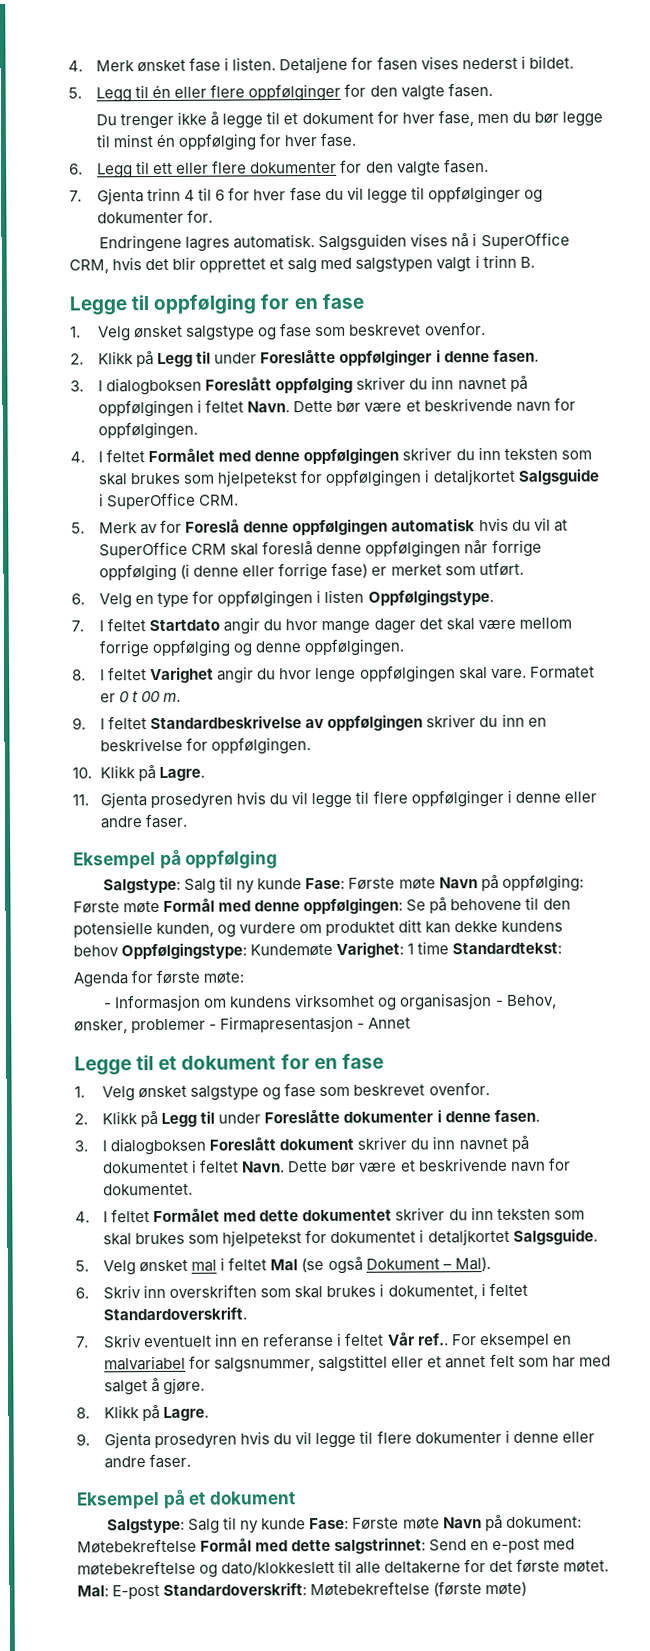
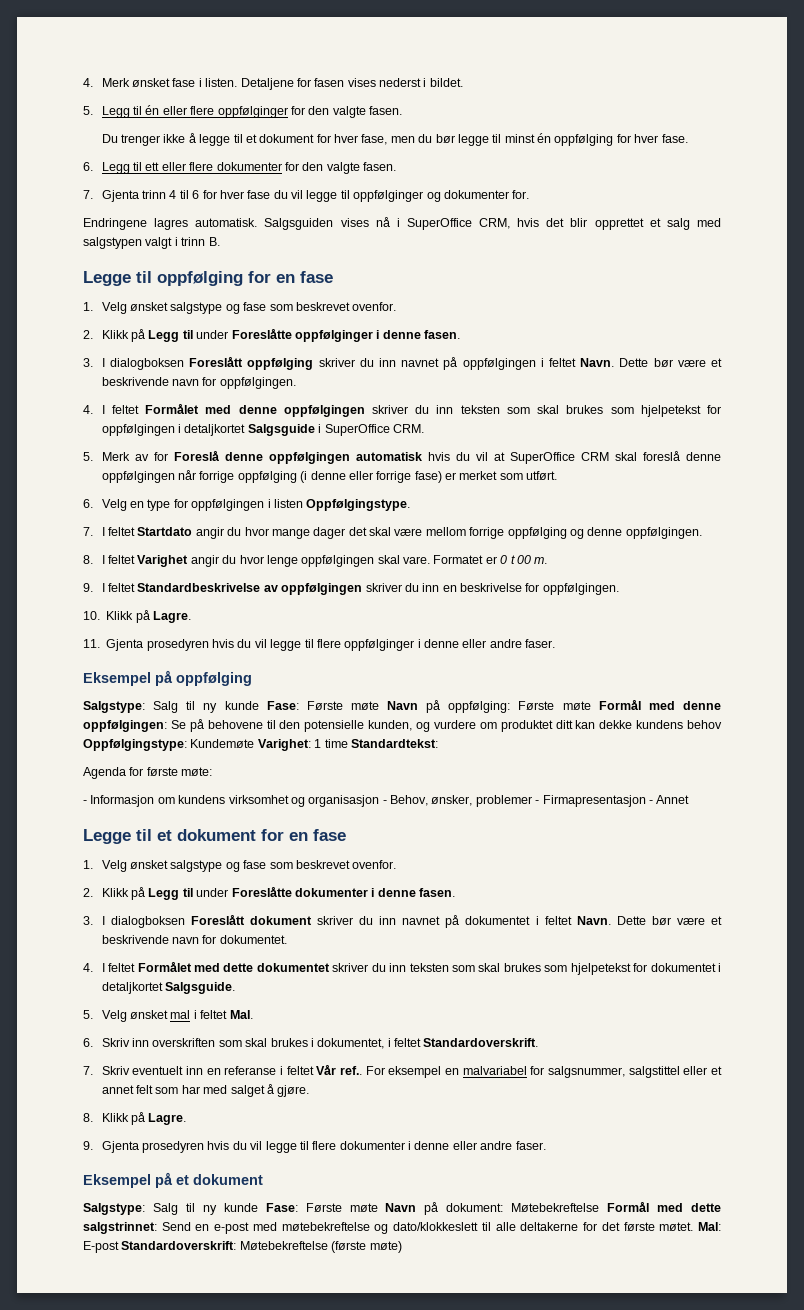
[270,1256,491,1274] Mal (se også Dokument – Mal). -> [229,1010,253,1019] Mal.

